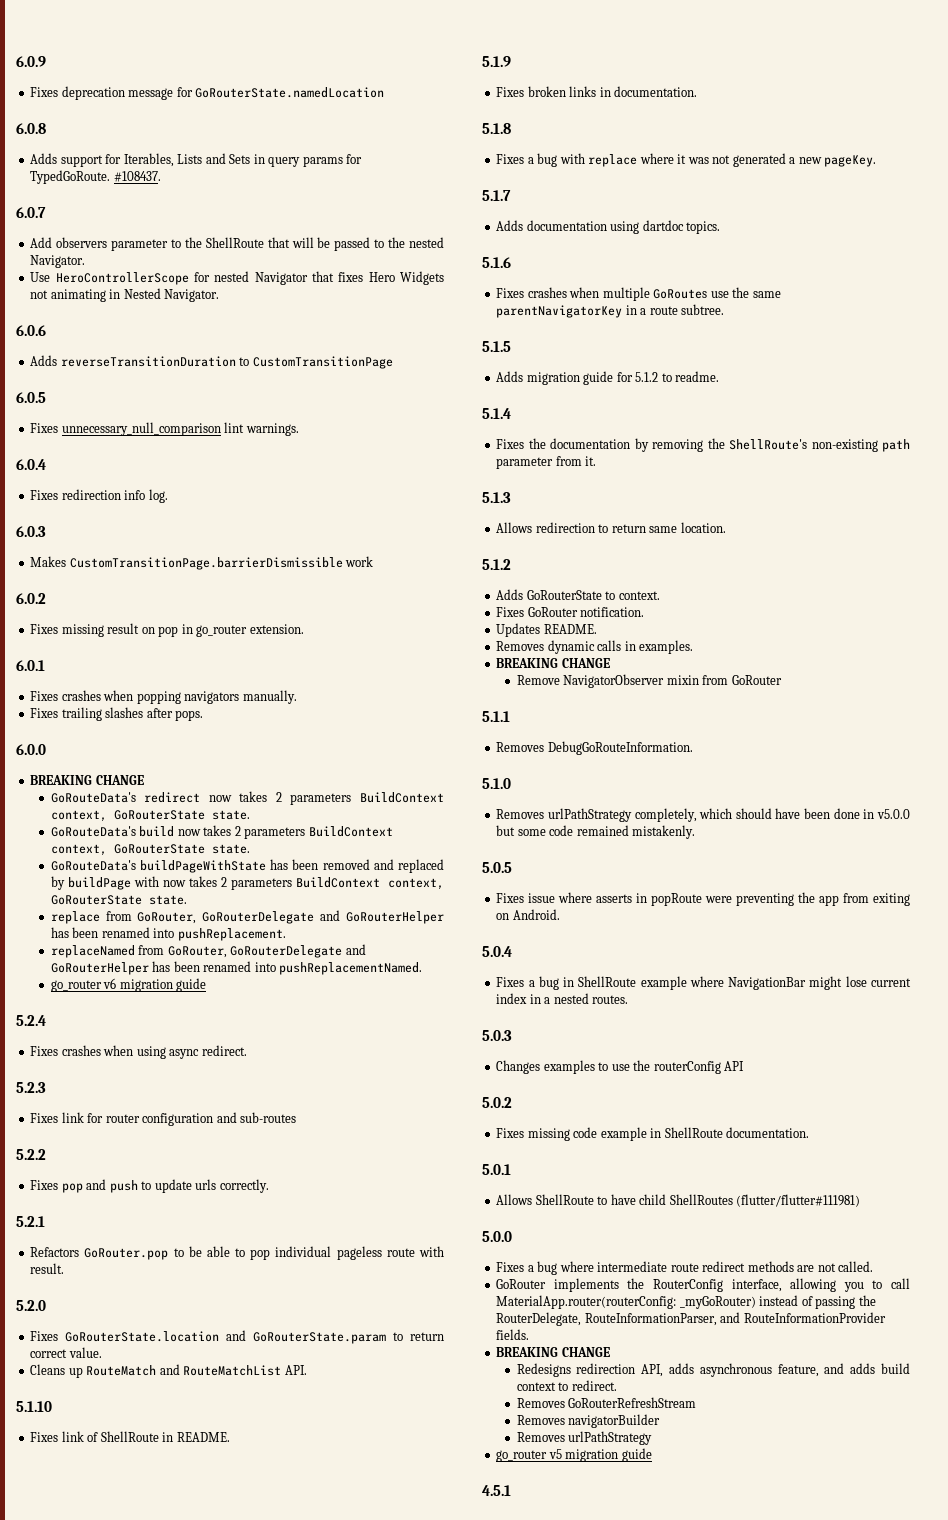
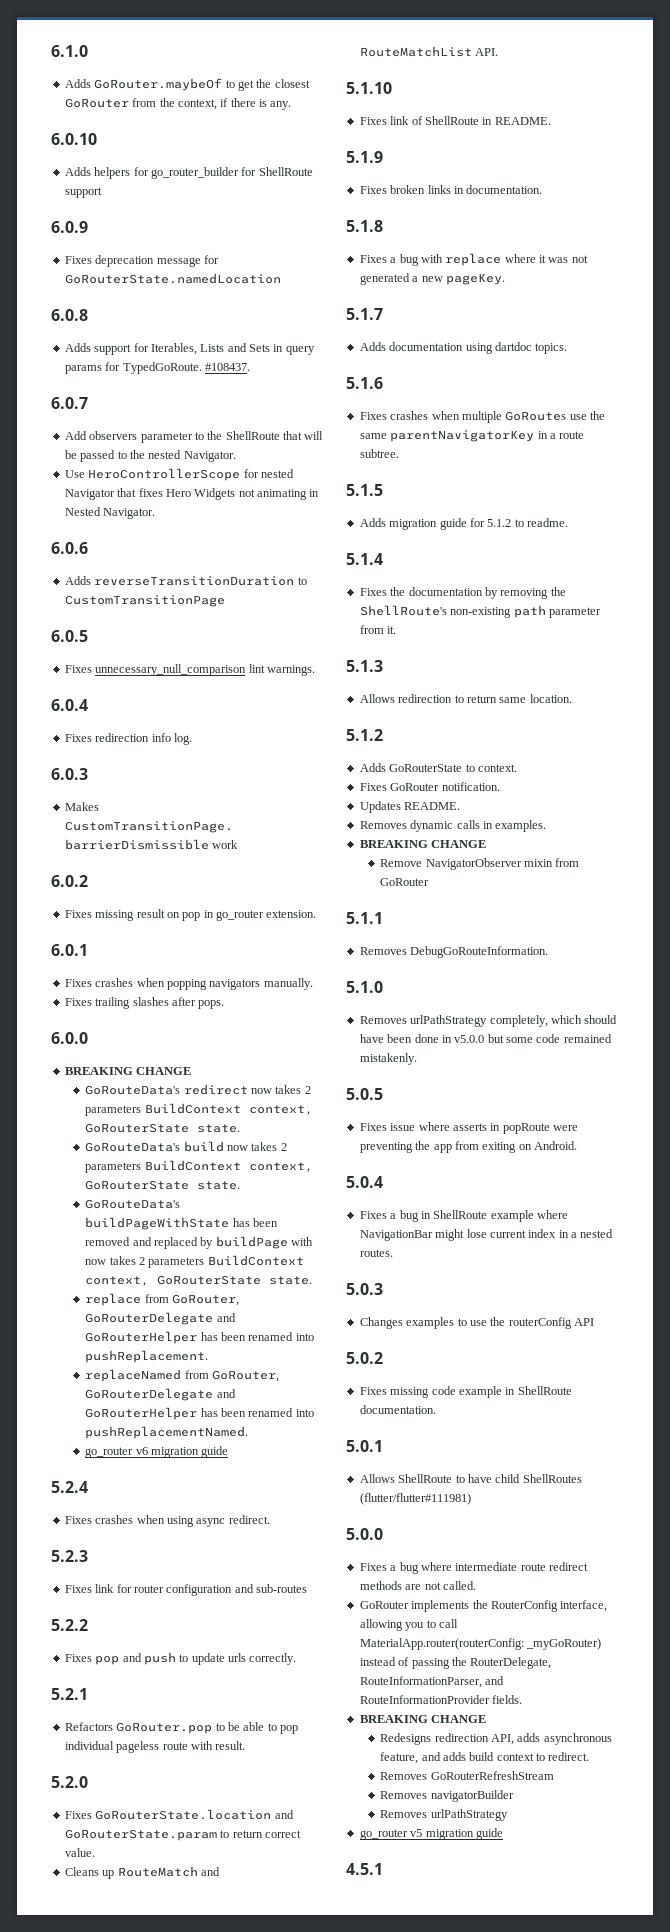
(16, 61) none -> [51,45,88,57] [64,78,310,91] [64,98,292,110] [51,133,97,145] [64,167,313,179] [64,187,102,198] 6.1.0 // Adds GoRouter.maybeOf to get the closest GoRouter from the context, if there is any. // 6.0.10 // Adds helpers for go_router_builder for ShellRoute support //

